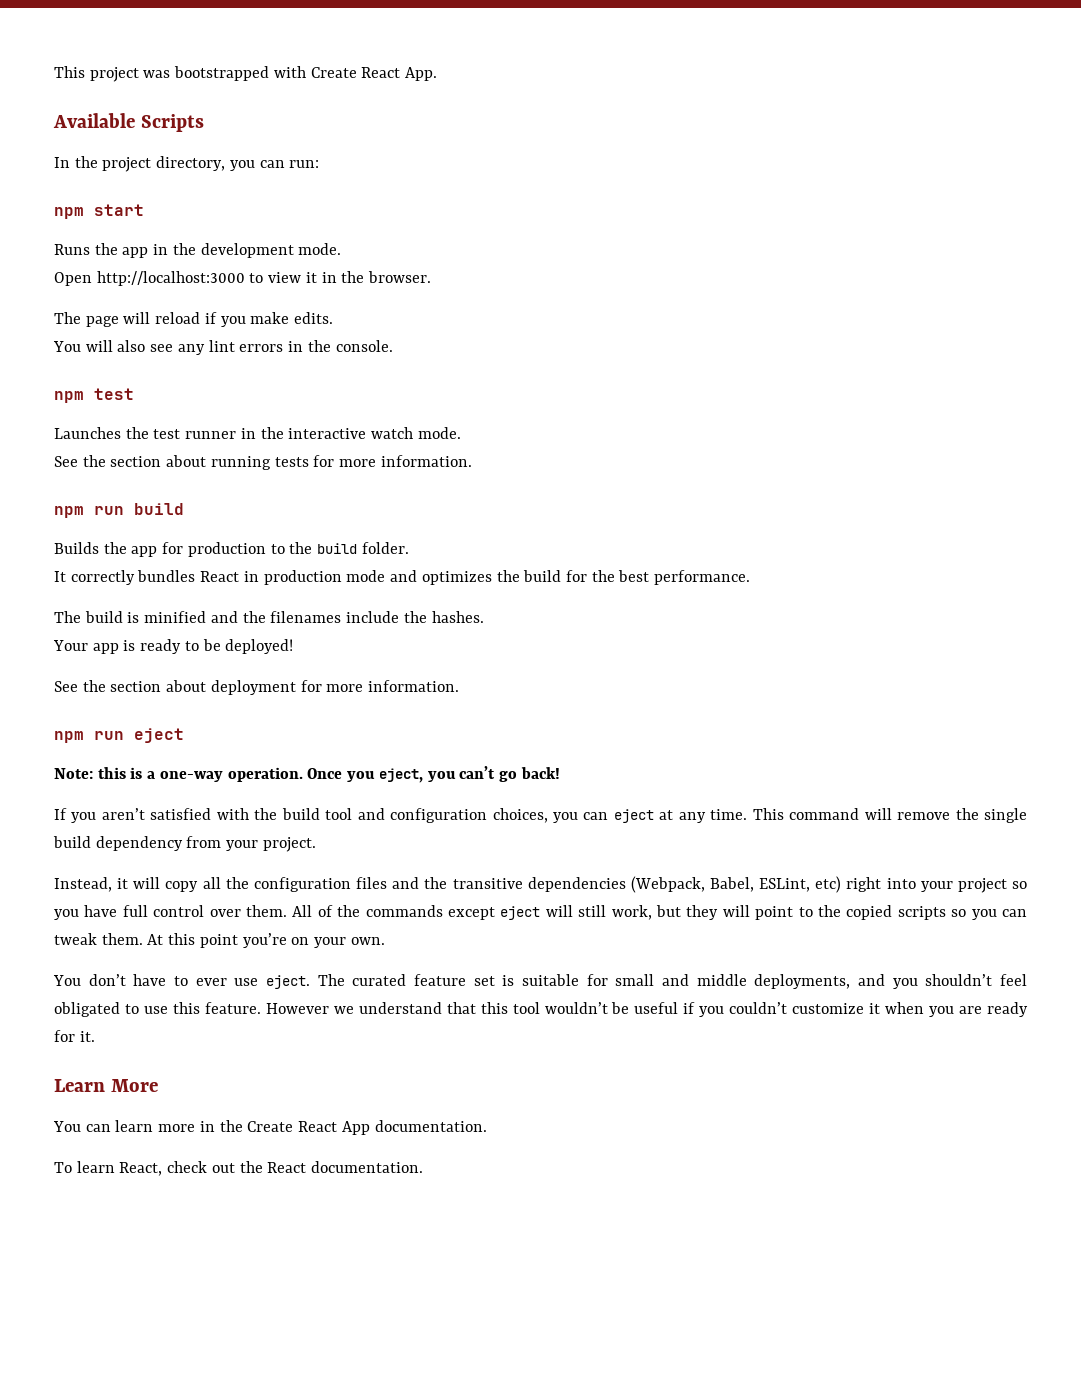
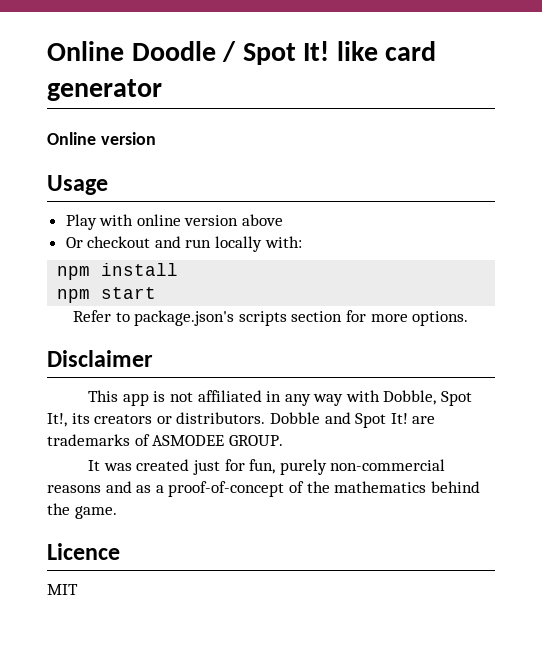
[54,66,438,82] [53,113,204,132] [54,156,320,172] [54,204,144,219] [54,243,342,258] [54,271,432,286] [54,312,334,327] [53,340,393,355] [54,388,134,403] [54,427,461,439] [54,455,472,470] [54,503,184,518] [54,542,409,557] [54,570,751,585] [54,611,484,623] [53,639,294,654] [54,680,460,695] [54,728,184,743] [54,766,560,783] [54,808,1028,823] [53,836,316,852] [54,876,1027,893] [54,905,1027,920] [54,933,385,948] [53,974,1027,989] [54,1002,1029,1017] [54,1030,95,1042] [54,1079,158,1092] [53,1120,487,1135] [54,1161,424,1176] This project was bootstrapped with Create React App. // Available Scripts // In the project directory, you can run: // npm start // Runs the app in the development mode. // Open http://localhost:3000 to view it in the browser. // The page will reload if you make edits. // You will also see any lint errors in the console. // npm test // Launches the test runner in the interactive watch mode. // See the section about running tests for more information. // npm run build // Builds the app for production to the build folder. // It correctly bundles React in production mode and optimizes the build for the best performance. // The build is minified and the filenames include the hashes. // Your app is ready to be deployed! // See the section about deployment for more information. // npm run eject // Note: this is a one-way operation. Once you eject, you can’t go back! // If you aren’t satisfied with the build tool and configuration choices, you can eject at any time. This command will remove the single build dependency from your project. // Instead, it will copy all the configuration files and the transitive dependencies (Webpack, Babel, ESLint, etc) right into your project so you have full control over them. All of the commands except eject will still work, but they will point to the copied scripts so you can tweak them. At this point you’re on your own. // You don’t have to ever use eject. The curated feature set is suitable for small and middle deployments, and you shouldn’t feel obligated to use this feature. However we understand that this tool wouldn’t be useful if you couldn’t customize it when you are ready for it. // Learn More // You can learn more in the Create React App documentation. // To learn React, check out the React documentation. -> [47,41,437,65] [47,79,162,101] [47,132,156,145] [47,175,108,195] [65,214,284,230] [65,236,302,252] [57,263,179,280] [57,287,157,303] [72,310,469,326] [47,350,153,367] [88,390,473,406] [47,412,436,428] [47,434,283,446] [88,459,446,475] [47,481,480,497] [47,503,117,519] [47,543,120,560] [47,584,78,595] Online Doodle / Spot It! like card generator // Online version // Usage // Play with online version above // Or checkout and run locally with: // npm install // npm start // Refer to package.json's scripts section for more options. // Disclaimer // This app is not affiliated in any way with Dobble, Spot It!, its creators or distributors. Dobble and Spot It! are trademarks of ASMODEE GROUP. // It was created just for fun, purely non-commercial reasons and as a proof-of-concept of the mathematics behind the game. // Licence // MIT

